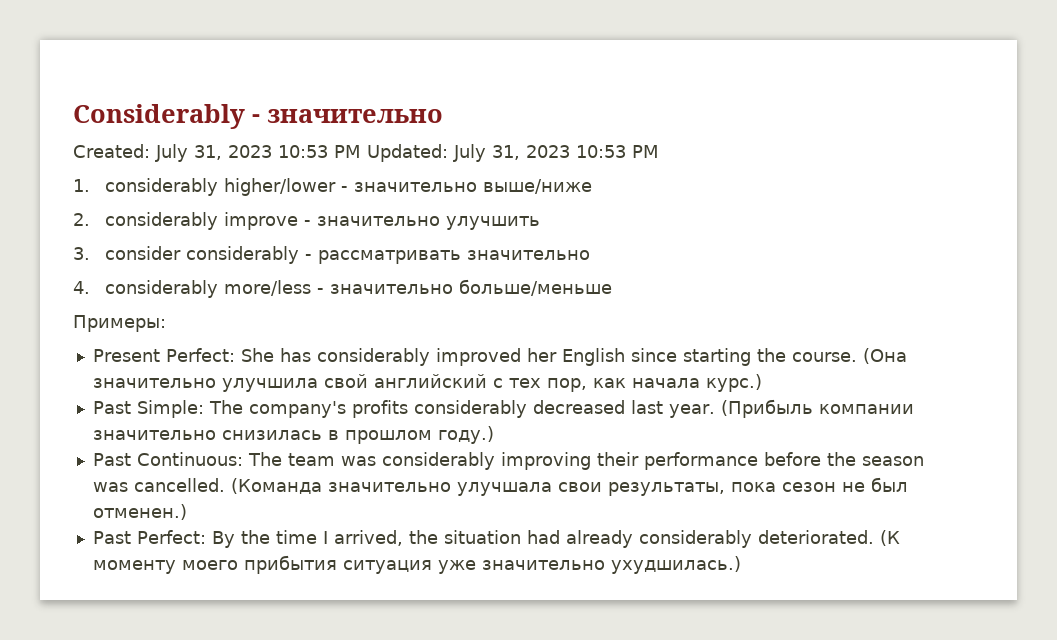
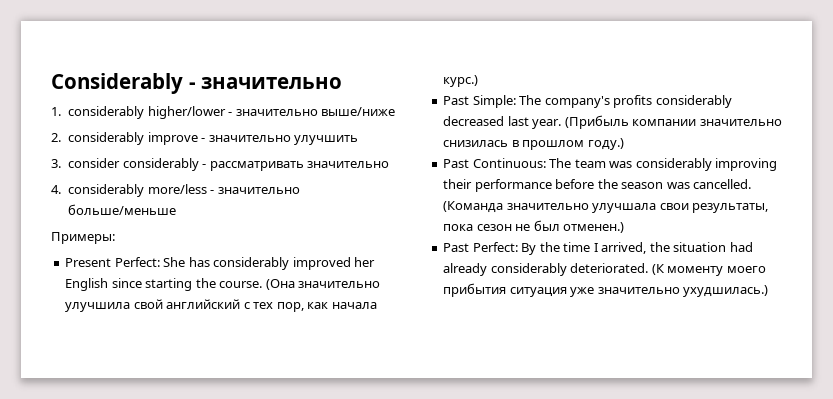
[73,144,659,162] // Created: July 31, 2023 10:53 PM Updated: July 31, 2023 10:53 PM -> (343, 83) none

